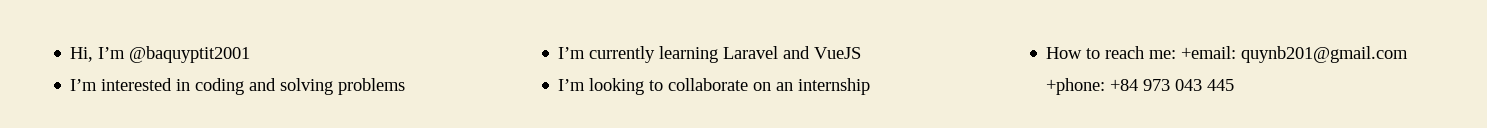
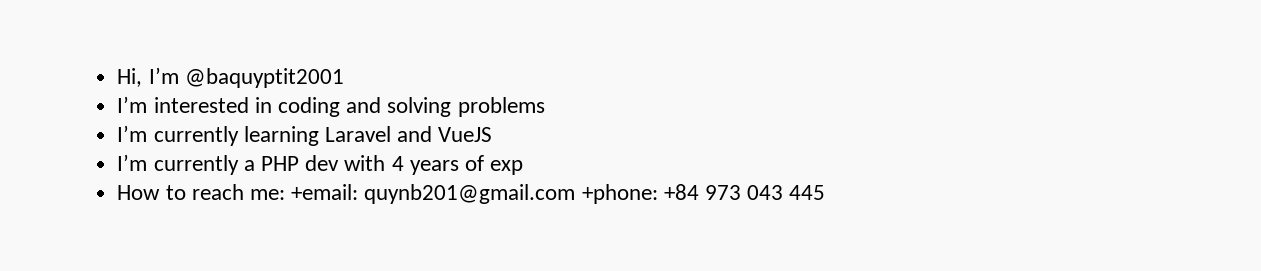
[589,78,871,95] looking to collaborate on an internship -> [153,155,524,175] currently a PHP dev with 4 years of exp

